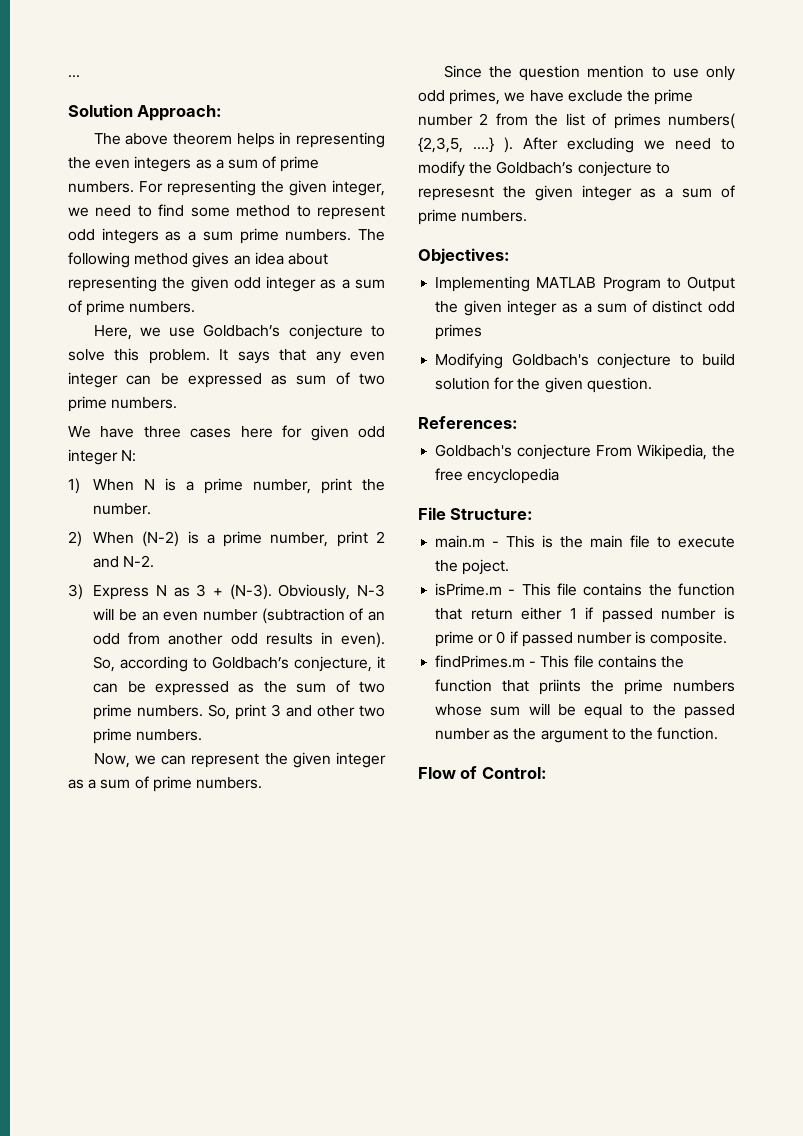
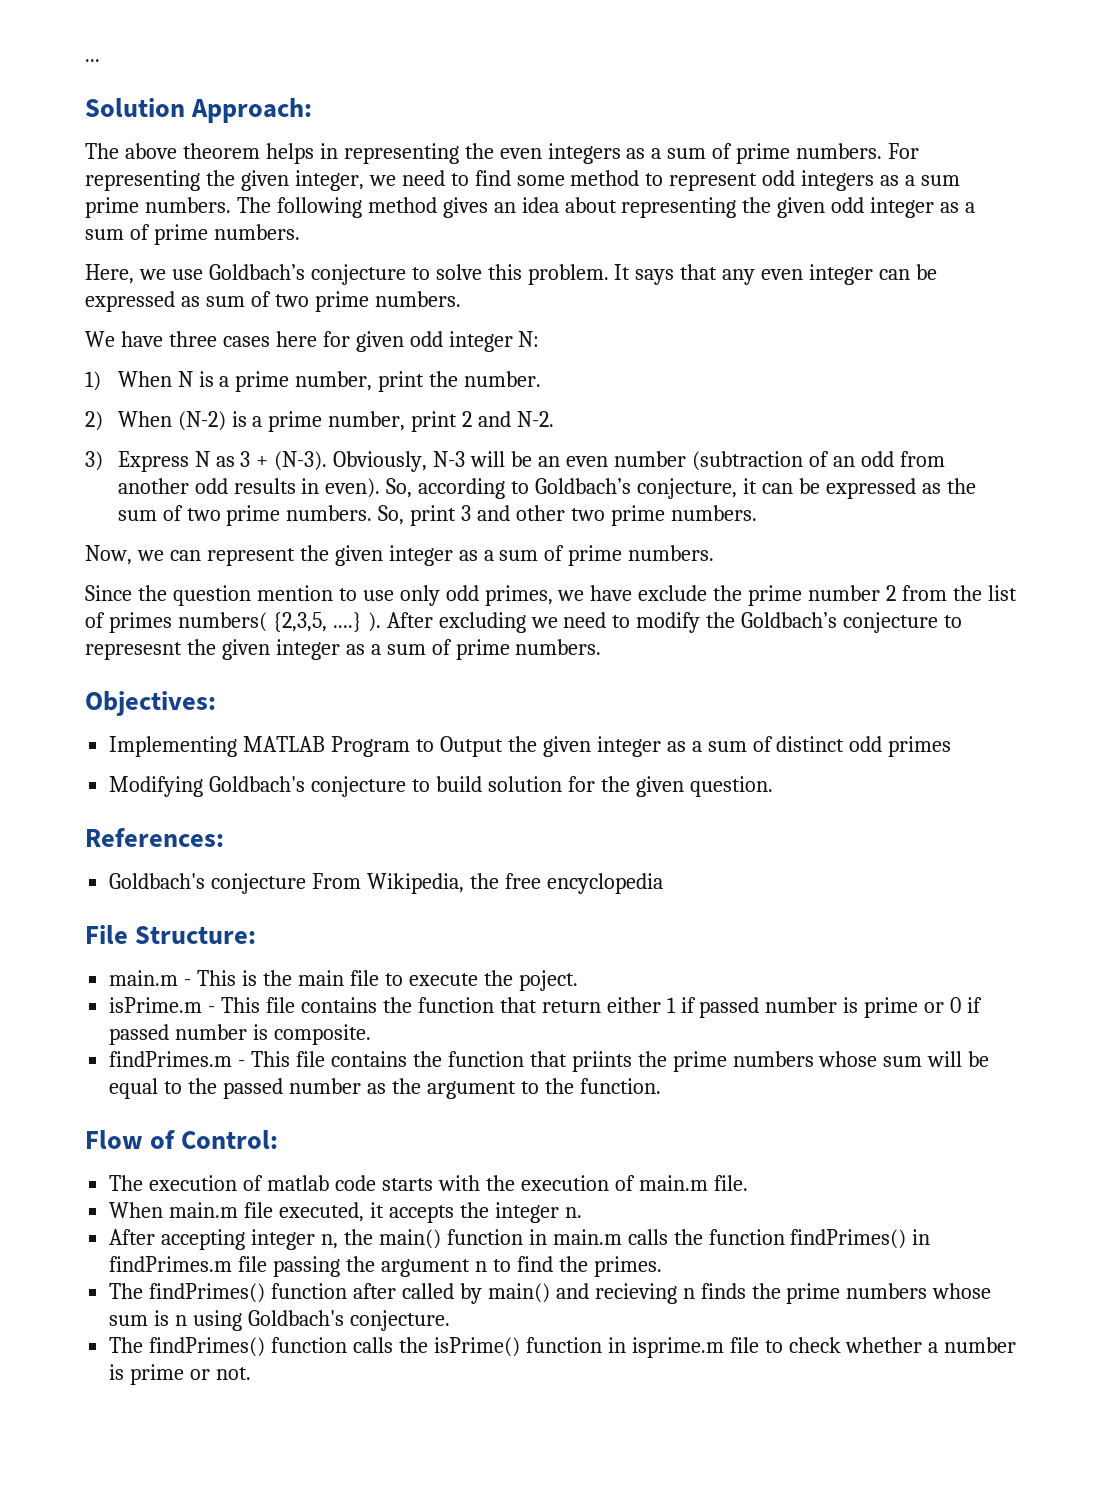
(547, 773) none -> [109,1175,748,1191] [109,1202,582,1223] [109,1229,931,1250] [109,1256,662,1277] [109,1283,992,1304] [109,1310,450,1331] [109,1337,1017,1358] [109,1364,252,1385] // The execution of matlab code starts with the execution of main.m file. // When main.m file executed, it accepts the integer n. // After accepting integer n, the main() function in main.m calls the function findPrimes() in findPrimes.m file passing the argument n to find the primes. // The findPrimes() function after called by main() and recieving n finds the prime numbers whose sum is n using Goldbach's conjecture. // The findPrimes() function calls the isPrime() function in isprime.m file to check whether a number is prime or not.

